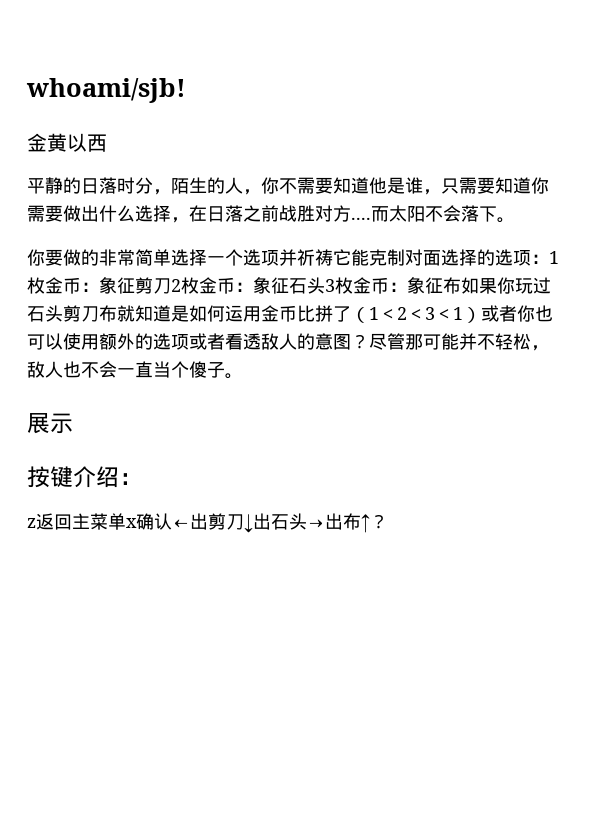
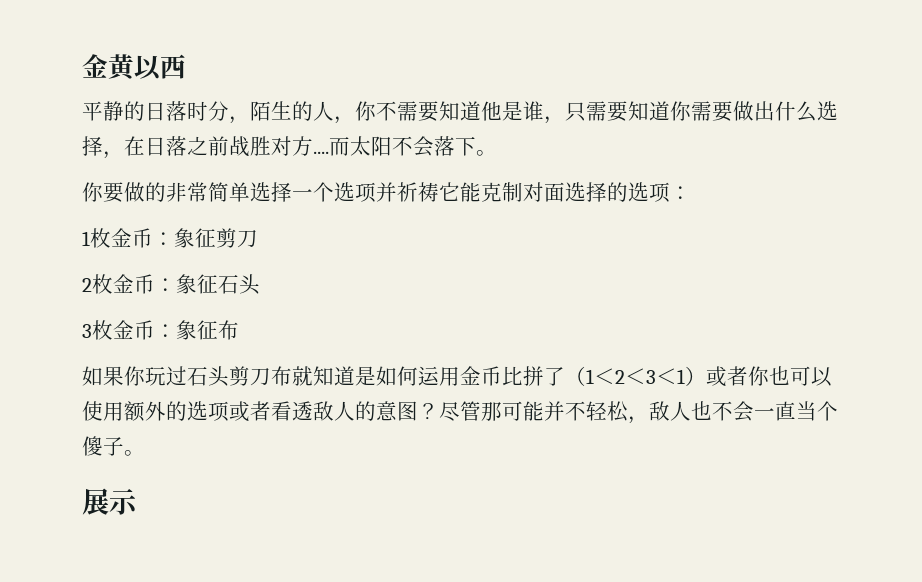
[26,78,186,103] whoami/sjb! // -> (82, 66) none
(549, 259) none -> (691, 193) //
(171, 286) none -> (258, 239) //
(325, 285) none -> (260, 284) //
(461, 285) none -> (239, 330) //
[27,466,142,488] [27,513,388,533] // 按键介绍： // z返回主菜单x确认←出剪刀↓出石头→出布↑？ -> (138, 501) none

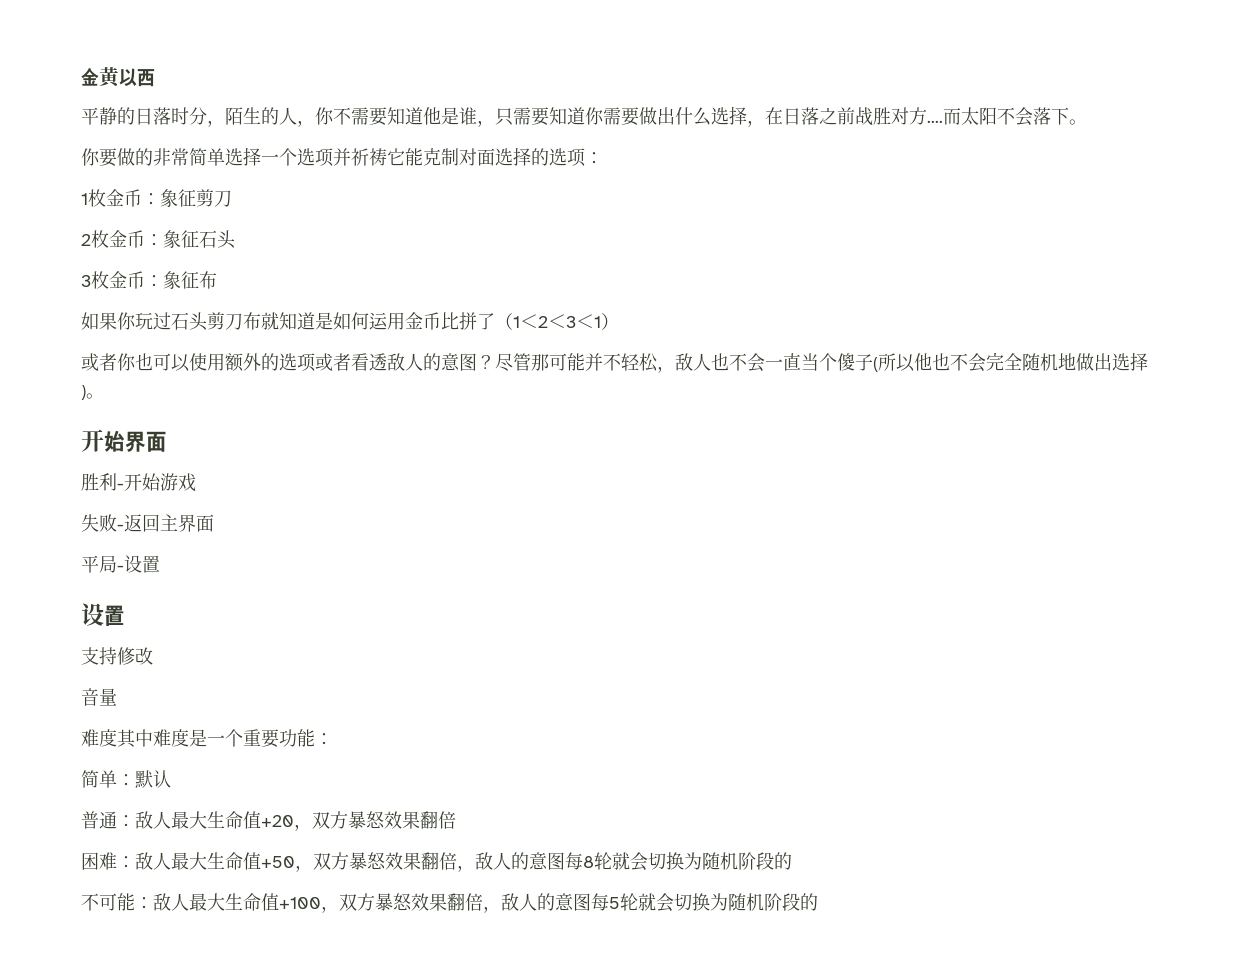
(706, 376) none -> (619, 321) //
[124,450,145,456] [82,488,138,515] 。 // 展示 -> [873,352,1148,372] [81,385,104,400] [81,429,167,452] [81,473,196,492] [81,514,214,532] [81,555,160,573] [81,603,125,626] [81,647,153,665] [81,688,117,706] [81,729,333,748] [81,770,171,788] [81,811,456,831] [81,852,792,872] [81,893,818,913] (所以他也不会完全随机地做出选择)。 // 开始界面 // 胜利-开始游戏 // 失败-返回主界面 // 平局-设置 // 设置 // 支持修改 // 音量 // 难度其中难度是一个重要功能： // 简单：默认 // 普通：敌人最大生命值+20，双方暴怒效果翻倍 // 困难：敌人最大生命值+50，双方暴怒效果翻倍，敌人的意图每8轮就会切换为随机阶段的 // 不可能：敌人最大生命值+100，双方暴怒效果翻倍，敌人的意图每5轮就会切换为随机阶段的

